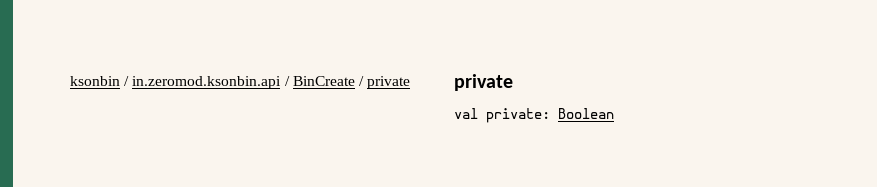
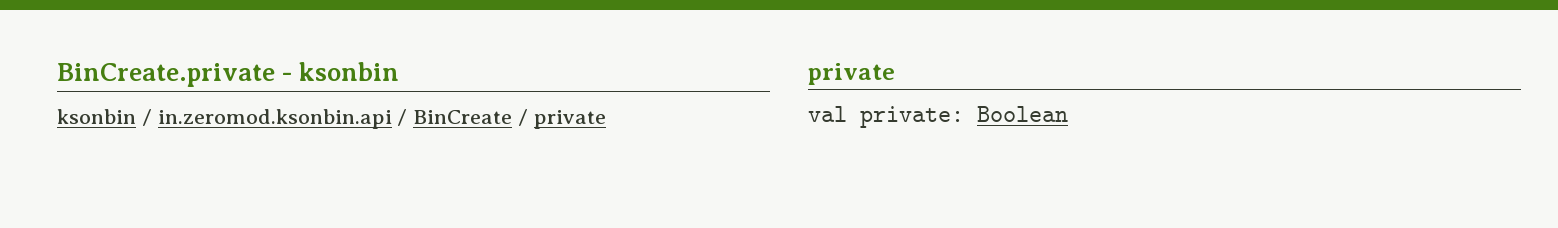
(70, 81) none -> [57,62,400,87] BinCreate.private - ksonbin //

